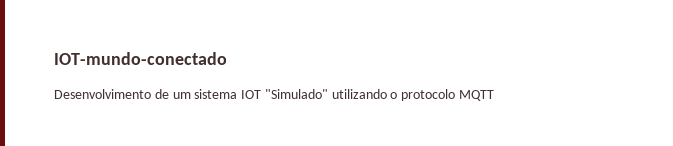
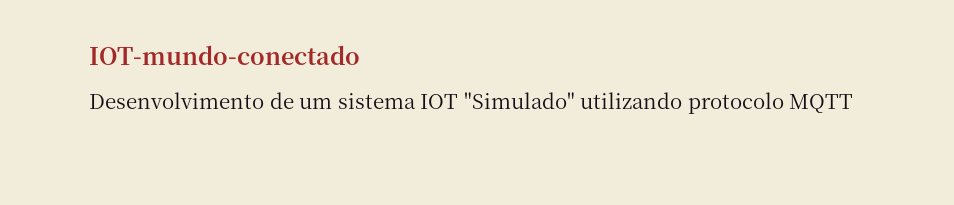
[390,92,398,99] o -> (683, 100) none

